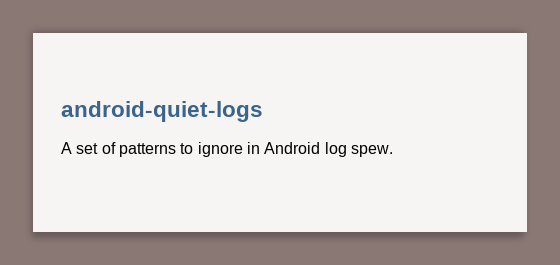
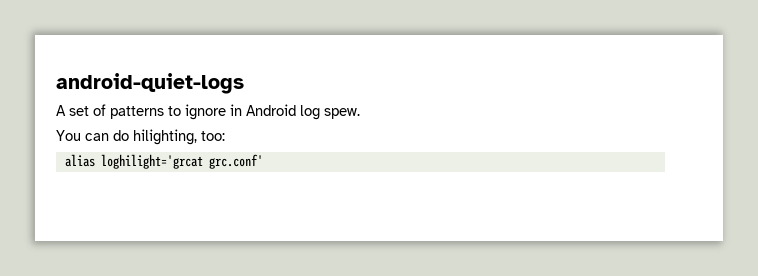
(393, 151) none -> [56,129,225,145] [64,154,263,169] // You can do hilighting, too: // alias loghilight='grcat grc.conf'

